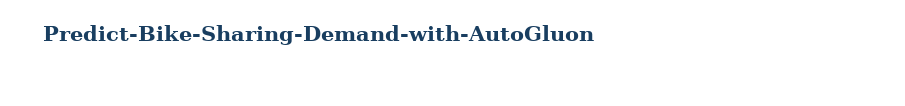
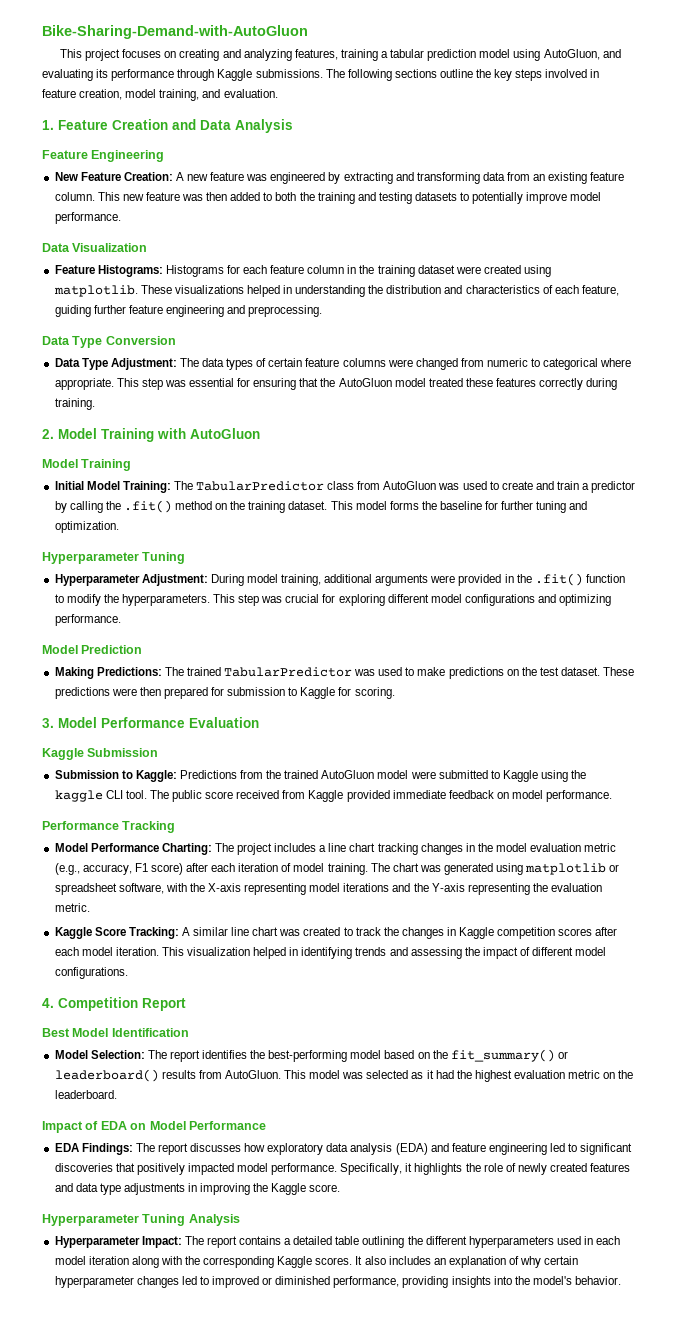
[43,25,594,45] Predict-Bike-Sharing-Demand-with-AutoGluon -> [42,25,308,39] [60,49,621,61] [42,69,600,81] [42,89,278,101] [42,119,293,133] [42,150,165,162] [54,172,625,184] [54,192,602,204] [54,212,121,224] [42,243,148,252] [54,265,552,277] [53,285,619,297] [54,305,323,317] [42,336,176,348] [54,358,632,370] [54,378,618,390] [54,398,95,410] [42,428,260,442] [42,459,132,471] [54,481,636,493] [54,500,588,513] [54,521,119,533] [42,552,186,564] [54,573,625,586] [54,594,612,606] [54,614,121,626] [42,645,143,654] [54,667,635,679] [54,687,395,699] [42,717,259,728] [42,748,159,760] [54,770,587,782] [54,790,613,802] [42,821,176,833] [54,843,617,855] [54,863,620,875] [54,883,603,895] [54,903,90,912] [54,927,618,939] [54,947,607,959] [54,967,128,979] [42,997,186,1011] [42,1028,189,1037] [54,1049,568,1062] [54,1069,634,1082] [54,1090,117,1099] [42,1121,266,1133] [54,1143,633,1155] [54,1163,631,1175] [54,1183,341,1195] [42,1214,240,1226] [54,1236,621,1248] [54,1256,579,1268] [54,1276,622,1288] Bike-Sharing-Demand-with-AutoGluon // This project focuses on creating and analyzing features, training a tabular prediction model using AutoGluon, and evaluating its performance through Kaggle submissions. The following sections outline the key steps involved in feature creation, model training, and evaluation. // 1. Feature Creation and Data Analysis // Feature Engineering // New Feature Creation: A new feature was engineered by extracting and transforming data from an existing feature column. This new feature was then added to both the training and testing datasets to potentially improve model performance. // Data Visualization // Feature Histograms: Histograms for each feature column in the training dataset were created using matplotlib. These visualizations helped in understanding the distribution and characteristics of each feature, guiding further feature engineering and preprocessing. // Data Type Conversion // Data Type Adjustment: The data types of certain feature columns were changed from numeric to categorical where appropriate. This step was essential for ensuring that the AutoGluon model treated these features correctly during training. // 2. Model Training with AutoGluon // Model Training // Initial Model Training: The TabularPredictor class from AutoGluon was used to create and train a predictor by calling the .fit() method on the training dataset. This model forms the baseline for further tuning and optimization. // Hyperparameter Tuning // Hyperparameter Adjustment: During model training, additional arguments were provided in the .fit() function to modify the hyperparameters. This step was crucial for exploring different model configurations and optimizing performance. // Model Prediction // Making Predictions: The trained TabularPredictor was used to make predictions on the test dataset. These predictions were then prepared for submission to Kaggle for scoring. // 3. Model Performance Evaluation // Kaggle Submission // Submission to Kaggle: Predictions from the trained AutoGluon model were submitted to Kaggle using the kaggle CLI tool. The public score received from Kaggle provided immediate feedback on model performance. // Performance Tracking // Model Performance Charting: The project includes a line chart tracking changes in the model evaluation metric (e.g., accuracy, F1 score) after each iteration of model training. The chart was generated using matplotlib or spreadsheet software, with the X-axis representing model iterations and the Y-axis representing the evaluation metric. // Kaggle Score Tracking: A similar line chart was created to track the changes in Kaggle competition scores after each model iteration. This visualization helped in identifying trends and assessing the impact of different model configurations. // 4. Competition Report // Best Model Identification // Model Selection: The report identifies the best-performing model based on the fit_summary() or leaderboard() results from AutoGluon. This model was selected as it had the highest evaluation metric on the leaderboard. // Impact of EDA on Model Performance // EDA Findings: The report discusses how exploratory data analysis (EDA) and feature engineering led to significant discoveries that positively impacted model performance. Specifically, it highlights the role of newly created features and data type adjustments in improving the Kaggle score. // Hyperparameter Tuning Analysis // Hyperparameter Impact: The report contains a detailed table outlining the different hyperparameters used in each model iteration along with the corresponding Kaggle scores. It also includes an explanation of why certain hyperparameter changes led to improved or diminished performance, providing insights into the model's behavior.

